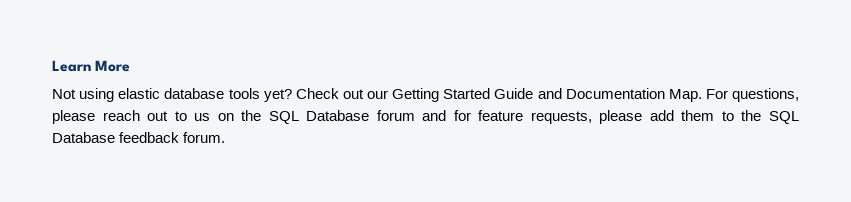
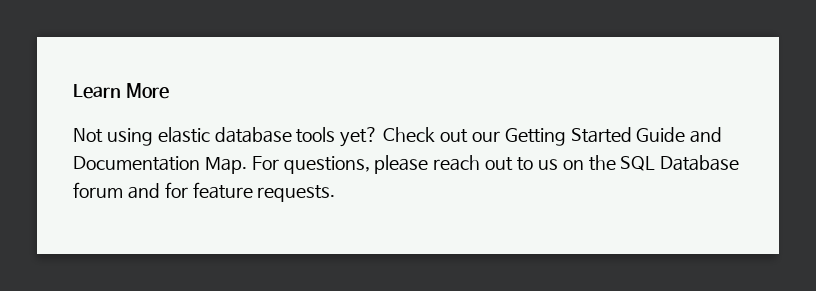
[530,110,799,124] [52,132,226,143] requests, please add them to the SQL Database feedback forum. -> [257,185,336,202] requests.

